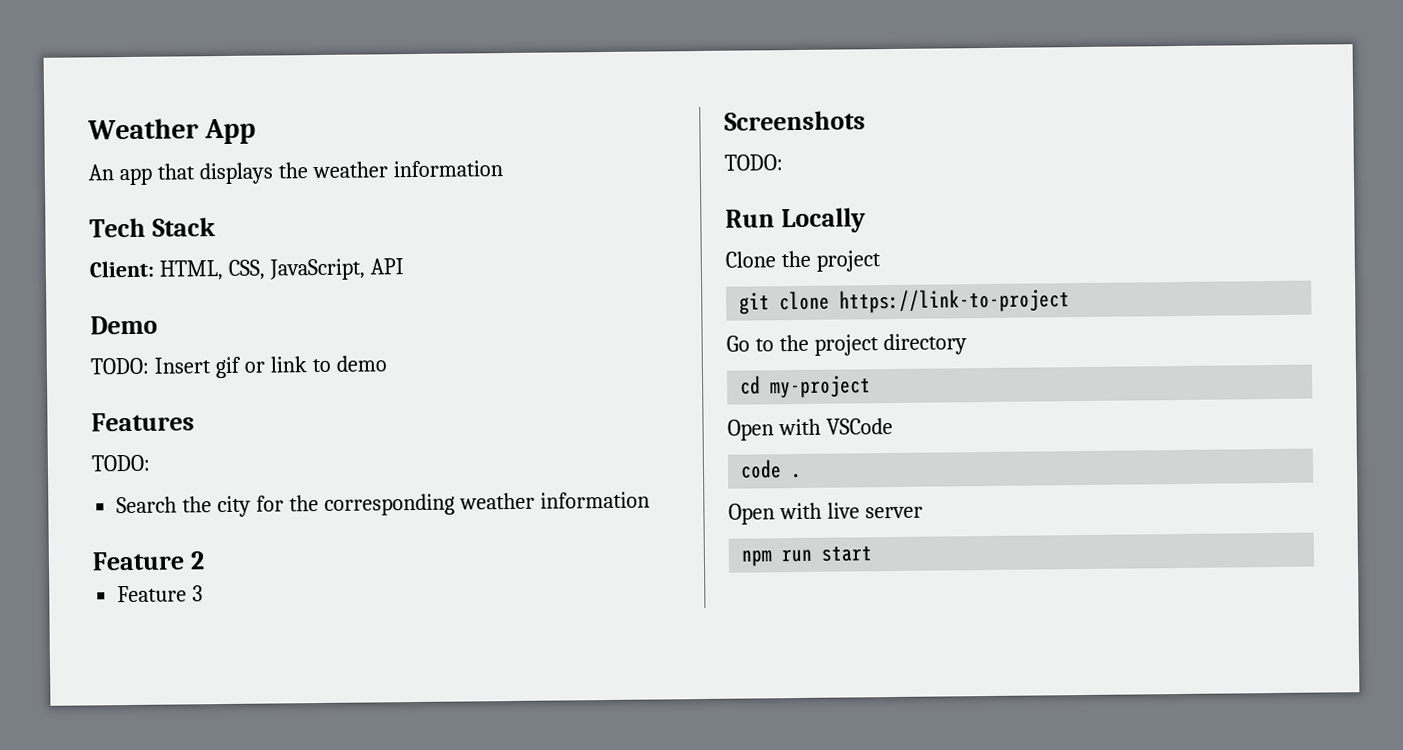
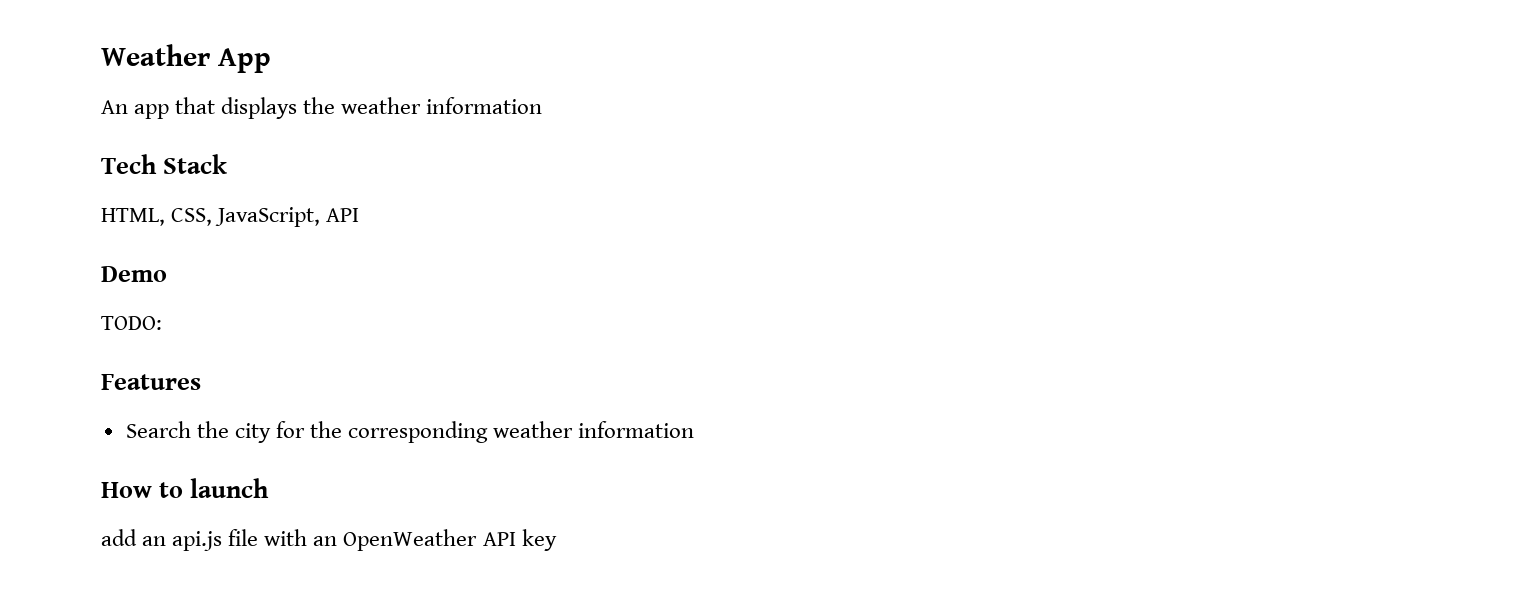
[89,260,154,278] Client: -> (228, 164) none
[153,355,387,379] Insert gif or link to demo -> (162, 323) none
[91,454,150,472] // TODO: -> (201, 382) none
[92,551,205,571] [117,585,204,603] [724,110,866,131] [724,154,783,171] [725,207,866,234] [725,250,881,272] [739,288,1071,315] [726,333,967,356] [740,375,872,399] [727,418,893,441] [740,459,803,479] [728,502,923,525] [741,546,873,567] Feature 2 // Feature 3 // Screenshots // TODO: // Run Locally // Clone the project // git clone https://link-to-project // Go to the project directory // cd my-project // Open with VSCode // code . // Open with live server // npm run start -> [101,478,270,498] [101,529,557,551] How to launch // add an api.js file with an OpenWeather API key

